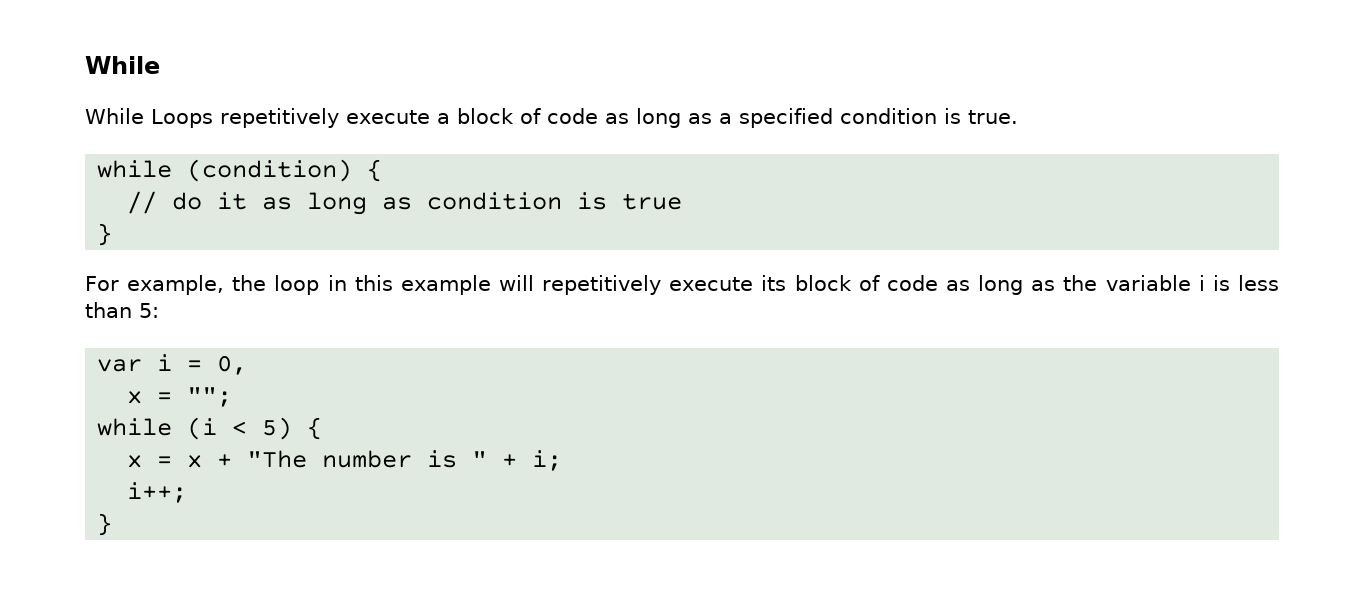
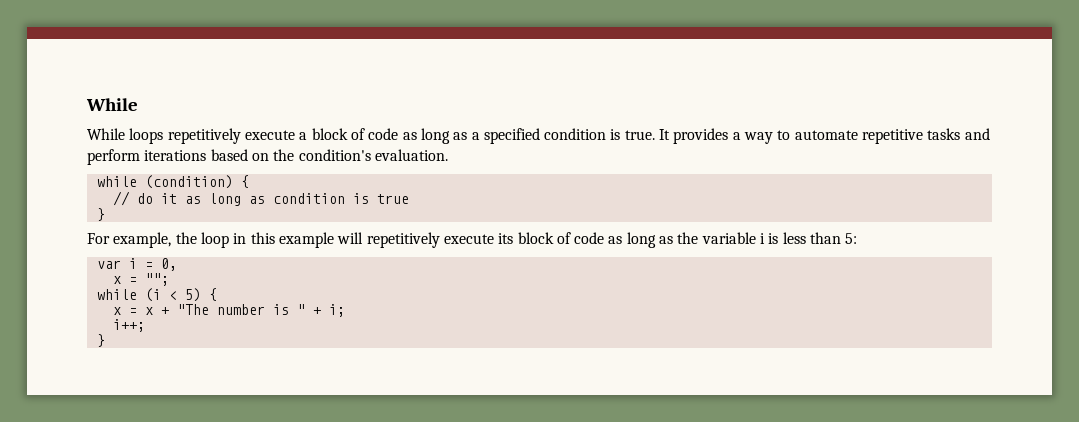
[151,109,213,128] Loops -> [129,128,164,144] loops
(1018, 117) none -> [659,128,990,144] [87,149,448,165] It provides a way to automate repetitive tasks and perform iterations based on the condition's evaluation.

